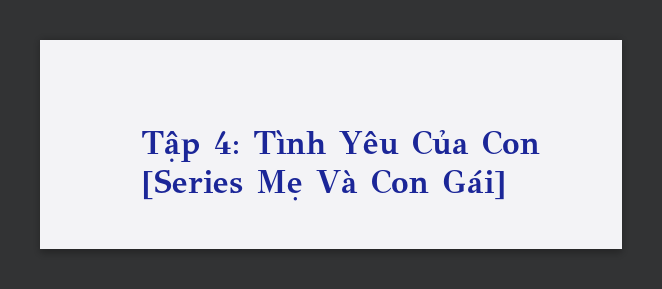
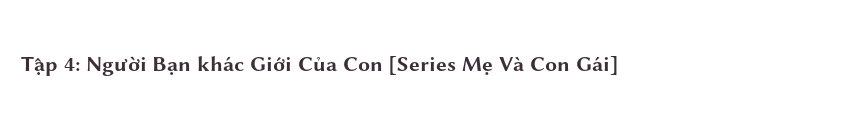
[253,130,399,155] Tình Yêu -> [85,56,293,76] Người Bạn khác Giới

